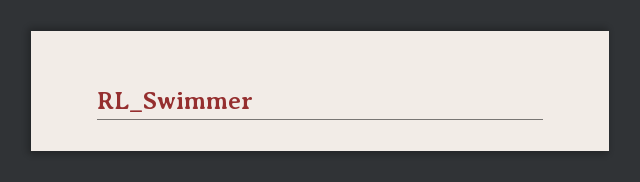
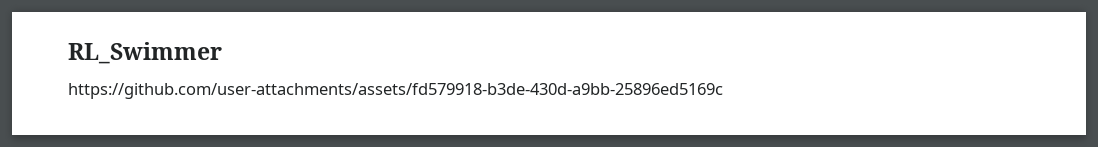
(253, 102) none -> [68,83,723,99] // https://github.com/user-attachments/assets/fd579918-b3de-430d-a9bb-25896ed5169c

